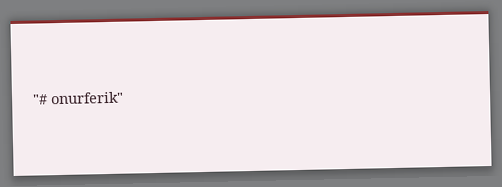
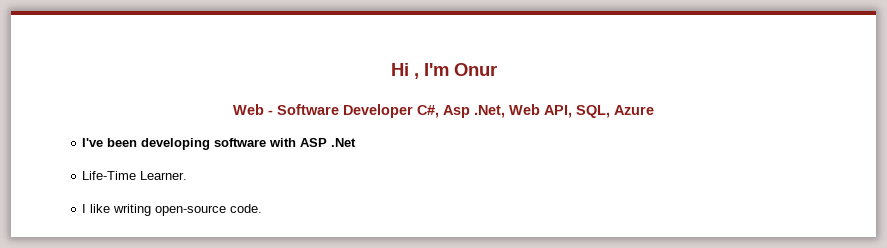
[32,91,124,105] "# onurferik" -> [390,63,497,79] [233,104,654,118] [82,138,357,150] [82,171,188,180] [82,204,263,216] Hi , I'm Onur // Web - Software Developer C#, Asp .Net, Web API, SQL, Azure // I've been developing software with ASP .Net // Life-Time Learner. // I like writing open-source code.

